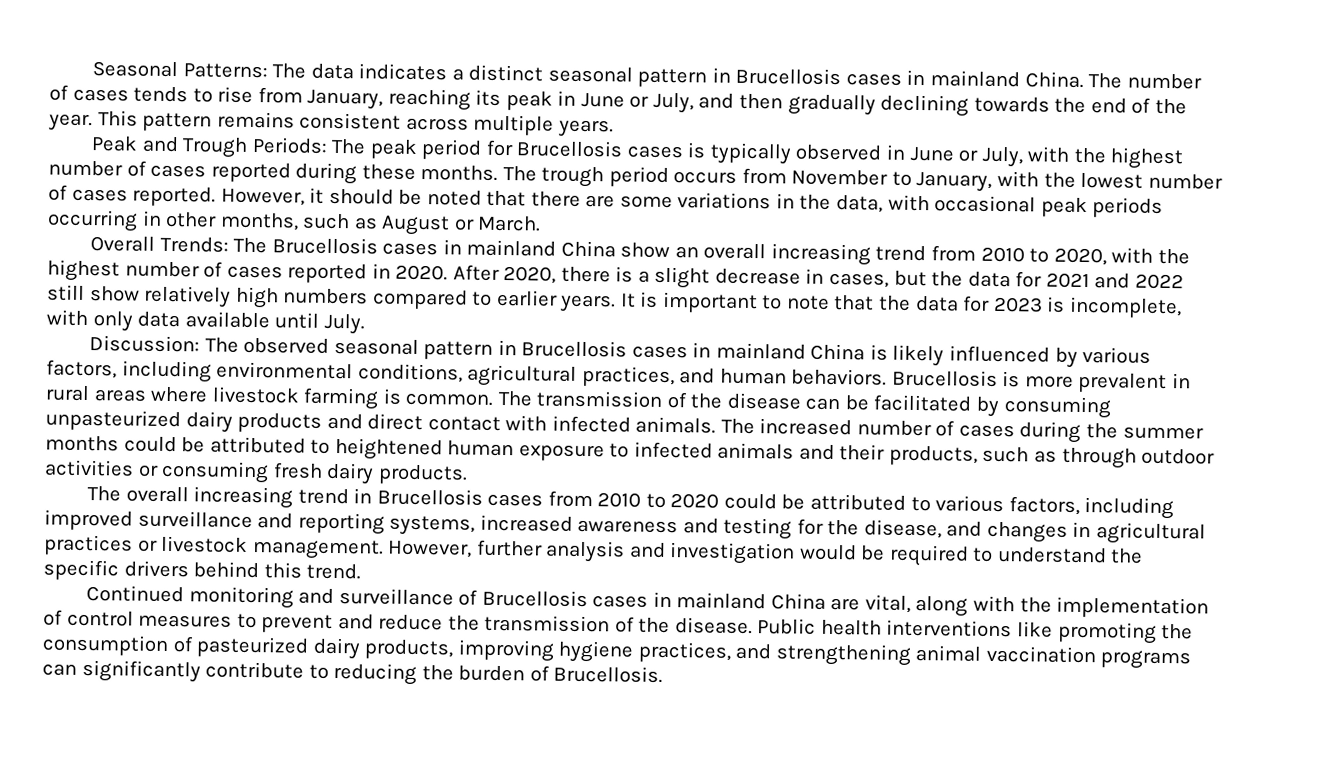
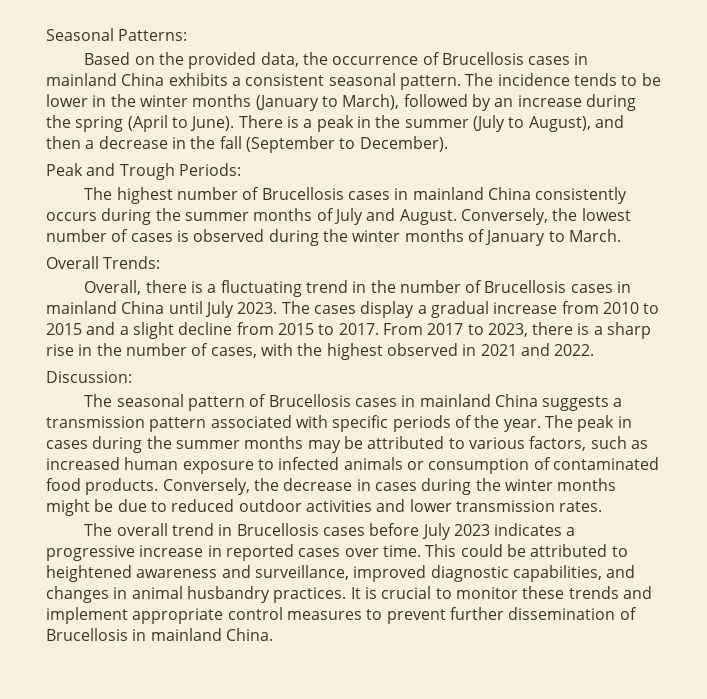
[272,63,1202,90] [49,84,1187,117] [48,110,614,138] [91,136,1184,170] [48,160,1223,192] [48,184,1164,218] [47,209,542,236] [90,236,1190,266] [47,259,1184,290] [47,284,1182,319] [46,309,365,335] [89,335,1152,368] [46,359,1191,394] [45,385,1111,419] [45,409,1204,443] [45,435,1216,469] [44,459,468,485] [87,486,1175,520] [44,509,1207,545] [43,534,1144,567] [43,559,362,581] [86,585,1210,619] [43,609,1194,644] [42,634,1192,670] [42,659,664,685] The data indicates a distinct seasonal pattern in Brucellosis cases in mainland China. The number of cases tends to rise from January, reaching its peak in June or July, and then gradually declining towards the end of the year. This pattern remains consistent across multiple years. // Peak and Trough Periods: The peak period for Brucellosis cases is typically observed in June or July, with the highest number of cases reported during these months. The trough period occurs from November to January, with the lowest number of cases reported. However, it should be noted that there are some variations in the data, with occasional peak periods occurring in other months, such as August or March. // Overall Trends: The Brucellosis cases in mainland China show an overall increasing trend from 2010 to 2020, with the highest number of cases reported in 2020. After 2020, there is a slight decrease in cases, but the data for 2021 and 2022 still show relatively high numbers compared to earlier years. It is important to note that the data for 2023 is incomplete, with only data available until July. // Discussion: The observed seasonal pattern in Brucellosis cases in mainland China is likely influenced by various factors, including environmental conditions, agricultural practices, and human behaviors. Brucellosis is more prevalent in rural areas where livestock farming is common. The transmission of the disease can be facilitated by consuming unpasteurized dairy products and direct contact with infected animals. The increased number of cases during the summer months could be attributed to heightened human exposure to infected animals and their products, such as through outdoor activities or consuming fresh dairy products. // The overall increasing trend in Brucellosis cases from 2010 to 2020 could be attributed to various factors, including improved surveillance and reporting systems, increased awareness and testing for the disease, and changes in agricultural practices or livestock management. However, further analysis and investigation would be required to understand the specific drivers behind this trend. // Continued monitoring and surveillance of Brucellosis cases in mainland China are vital, along with the implementation of control measures to prevent and reduce the transmission of the disease. Public health interventions like promoting the consumption of pasteurized dairy products, improving hygiene practices, and strengthening animal vaccination programs can significantly contribute to reducing the burden of Brucellosis. -> [84,52,589,69] [46,73,661,90] [46,94,636,111] [46,115,624,132] [46,136,448,153] [46,163,241,180] [84,187,628,204] [46,208,631,225] [46,229,621,246] [46,256,161,269] [84,280,632,297] [46,301,660,318] [46,322,652,339] [46,343,595,360] [46,371,132,383] [84,394,623,411] [46,415,632,432] [46,436,648,453] [46,457,659,474] [46,478,617,495] [46,499,603,516] [84,523,576,540] [46,544,628,561] [46,565,636,582] [46,586,652,603] [46,607,637,624] [46,628,273,641] // Based on the provided data, the occurrence of Brucellosis cases in mainland China exhibits a consistent seasonal pattern. The incidence tends to be lower in the winter months (January to March), followed by an increase during the spring (April to June). There is a peak in the summer (July to August), and then a decrease in the fall (September to December). // Peak and Trough Periods: // The highest number of Brucellosis cases in mainland China consistently occurs during the summer months of July and August. Conversely, the lowest number of cases is observed during the winter months of January to March. // Overall Trends: // Overall, there is a fluctuating trend in the number of Brucellosis cases in mainland China until July 2023. The cases display a gradual increase from 2010 to 2015 and a slight decline from 2015 to 2017. From 2017 to 2023, there is a sharp rise in the number of cases, with the highest observed in 2021 and 2022. // Discussion: // The seasonal pattern of Brucellosis cases in mainland China suggests a transmission pattern associated with specific periods of the year. The peak in cases during the summer months may be attributed to various factors, such as increased human exposure to infected animals or consumption of contaminated food products. Conversely, the decrease in cases during the winter months might be due to reduced outdoor activities and lower transmission rates. // The overall trend in Brucellosis cases before July 2023 indicates a progressive increase in reported cases over time. This could be attributed to heightened awareness and surveillance, improved diagnostic capabilities, and changes in animal husbandry practices. It is crucial to monitor these trends and implement appropriate control measures to prevent further dissemination of Brucellosis in mainland China.

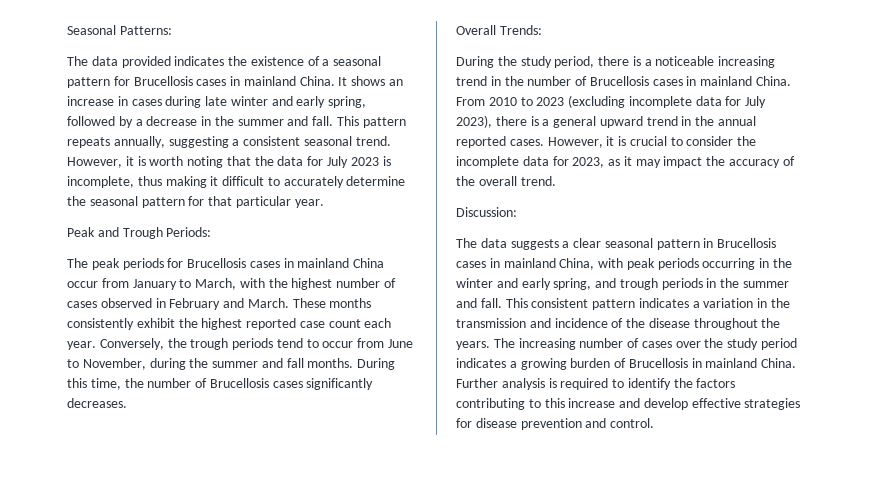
[84,52,589,69] [46,73,661,90] [46,94,636,111] [46,115,624,132] [46,136,448,153] Based on the provided data, the occurrence of Brucellosis cases in mainland China exhibits a consistent seasonal pattern. The incidence tends to be lower in the winter months (January to March), followed by an increase during the spring (April to June). There is a peak in the summer (July to August), and then a decrease in the fall (September to December). -> [67,56,382,68] [67,76,404,88] [67,96,367,108] [67,116,406,128] [67,136,391,148] [67,156,391,168] [67,176,406,188] [67,196,324,208] The data provided indicates the existence of a seasonal pattern for Brucellosis cases in mainland China. It shows an increase in cases during late winter and early spring, followed by a decrease in the summer and fall. This pattern repeats annually, suggesting a consistent seasonal trend. However, it is worth noting that the data for July 2023 is incomplete, thus making it difficult to accurately determine the seasonal pattern for that particular year.
[116,187,628,204] [46,208,631,225] [46,229,621,246] [46,256,161,269] [84,280,302,297] highest number of Brucellosis cases in mainland China consistently occurs during the summer months of July and August. Conversely, the lowest number of cases is observed during the winter months of January to March. // Overall Trends: // Overall, there is a fluctuating -> [91,258,385,270] [67,278,397,290] [67,298,372,310] [67,318,392,330] [67,338,414,350] [67,358,396,370] [67,378,374,390] [67,398,127,408] [456,25,542,35] [456,56,776,68] peak periods for Brucellosis cases in mainland China occur from January to March, with the highest number of cases observed in February and March. These months consistently exhibit the highest reported case count each year. Conversely, the trough periods tend to occur from June to November, during the summer and fall months. During this time, the number of Brucellosis cases significantly decreases. // Overall Trends: // During the study period, there is a noticeable increasing
[121,301,660,318] [46,322,652,339] [46,343,595,360] [46,371,132,383] [84,394,623,411] [46,415,632,432] [46,436,648,453] [46,457,659,474] [46,478,617,495] [46,499,603,516] [84,523,576,540] [46,544,628,561] [46,565,636,582] [46,586,652,603] [46,607,616,624] China until July 2023. The cases display a gradual increase from 2010 to 2015 and a slight decline from 2015 to 2017. From 2017 to 2023, there is a sharp rise in the number of cases, with the highest observed in 2021 and 2022. // Discussion: // The seasonal pattern of Brucellosis cases in mainland China suggests a transmission pattern associated with specific periods of the year. The peak in cases during the summer months may be attributed to various factors, such as increased human exposure to infected animals or consumption of contaminated food products. Conversely, the decrease in cases during the winter months might be due to reduced outdoor activities and lower transmission rates. // The overall trend in Brucellosis cases before July 2023 indicates a progressive increase in reported cases over time. This could be attributed to heightened awareness and surveillance, improved diagnostic capabilities, and changes in animal husbandry practices. It is crucial to monitor these trends and implement appropriate control measures to prevent further dissemination -> [756,76,792,86] [456,95,767,108] [456,115,757,128] [456,136,757,148] [456,156,795,168] [456,176,556,186] [456,207,517,217] [456,238,777,250] [456,258,793,270] [456,278,790,290] [456,298,791,310] [456,318,781,330] [456,338,798,350] [456,358,611,370] China. From 2010 to 2023 (excluding incomplete data for July 2023), there is a general upward trend in the annual reported cases. However, it is crucial to consider the incomplete data for 2023, as it may impact the accuracy of the overall trend. // Discussion: // The data suggests a clear seasonal pattern in Brucellosis cases in mainland China, with peak periods occurring in the winter and early spring, and trough periods in the summer and fall. This consistent pattern indicates a variation in the transmission and incidence of the disease throughout the years. The increasing number of cases over the study period indicates a growing burden
(273, 634) none -> [456,378,736,390] [456,398,801,410] [456,418,655,430] Further analysis is required to identify the factors contributing to this increase and develop effective strategies for disease prevention and control.

